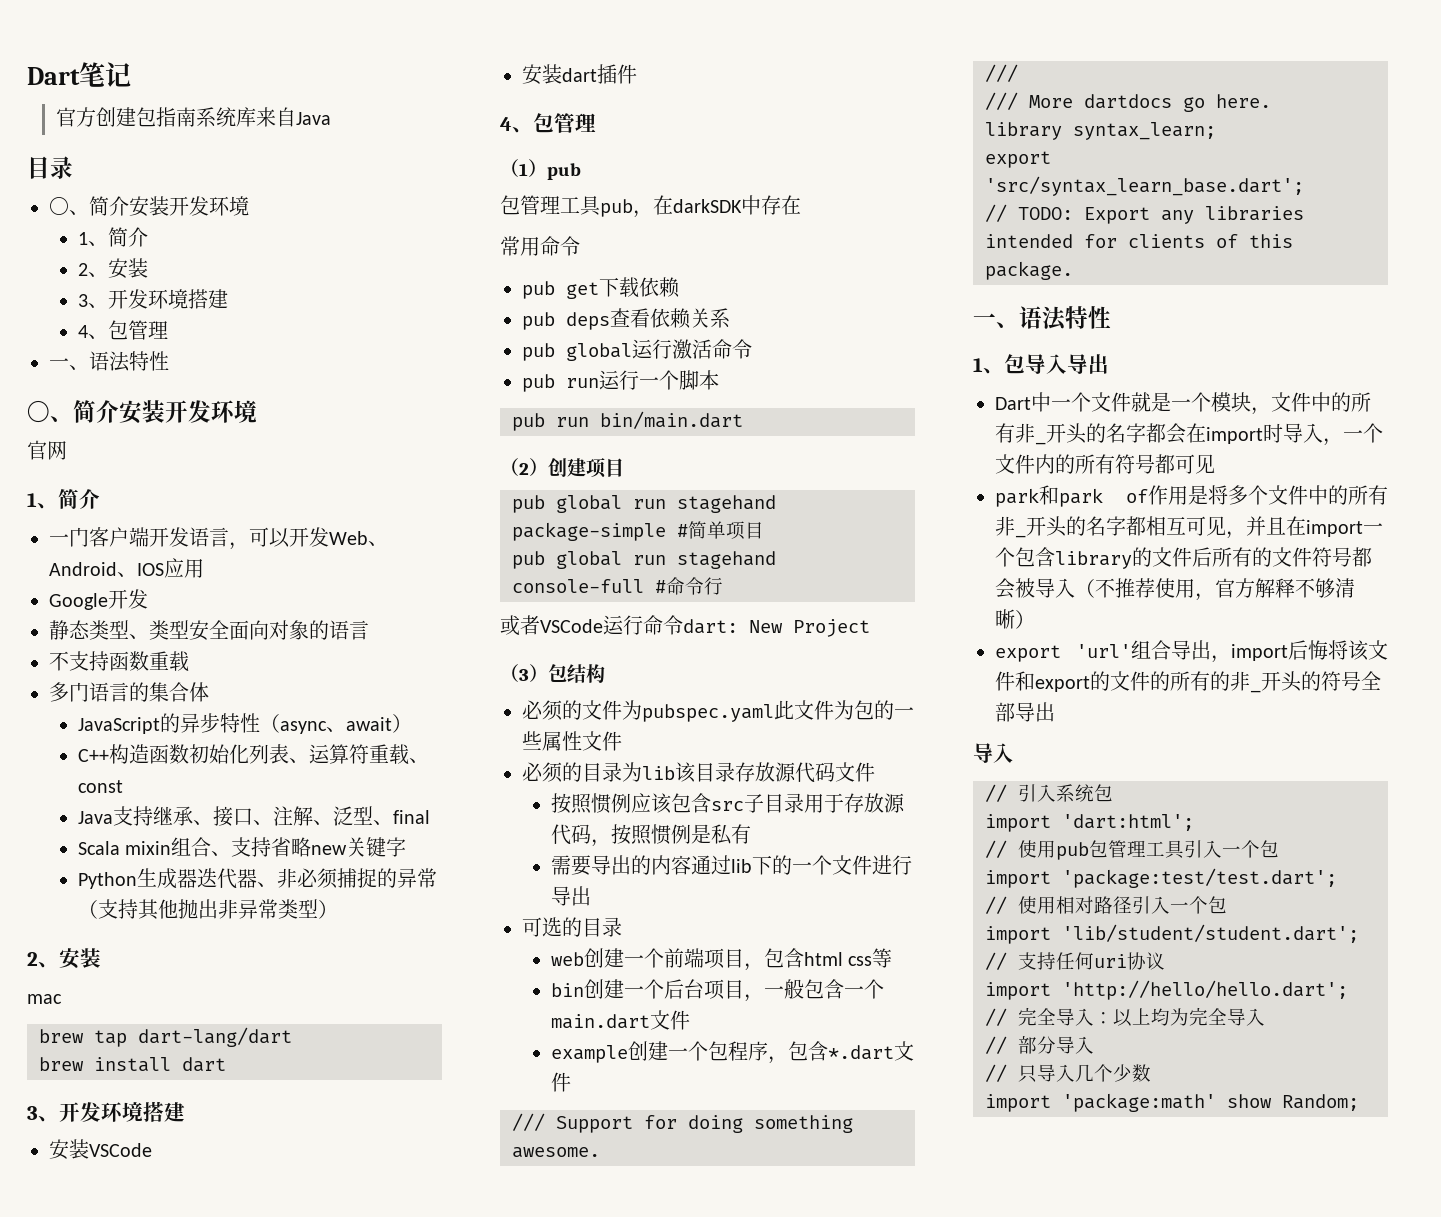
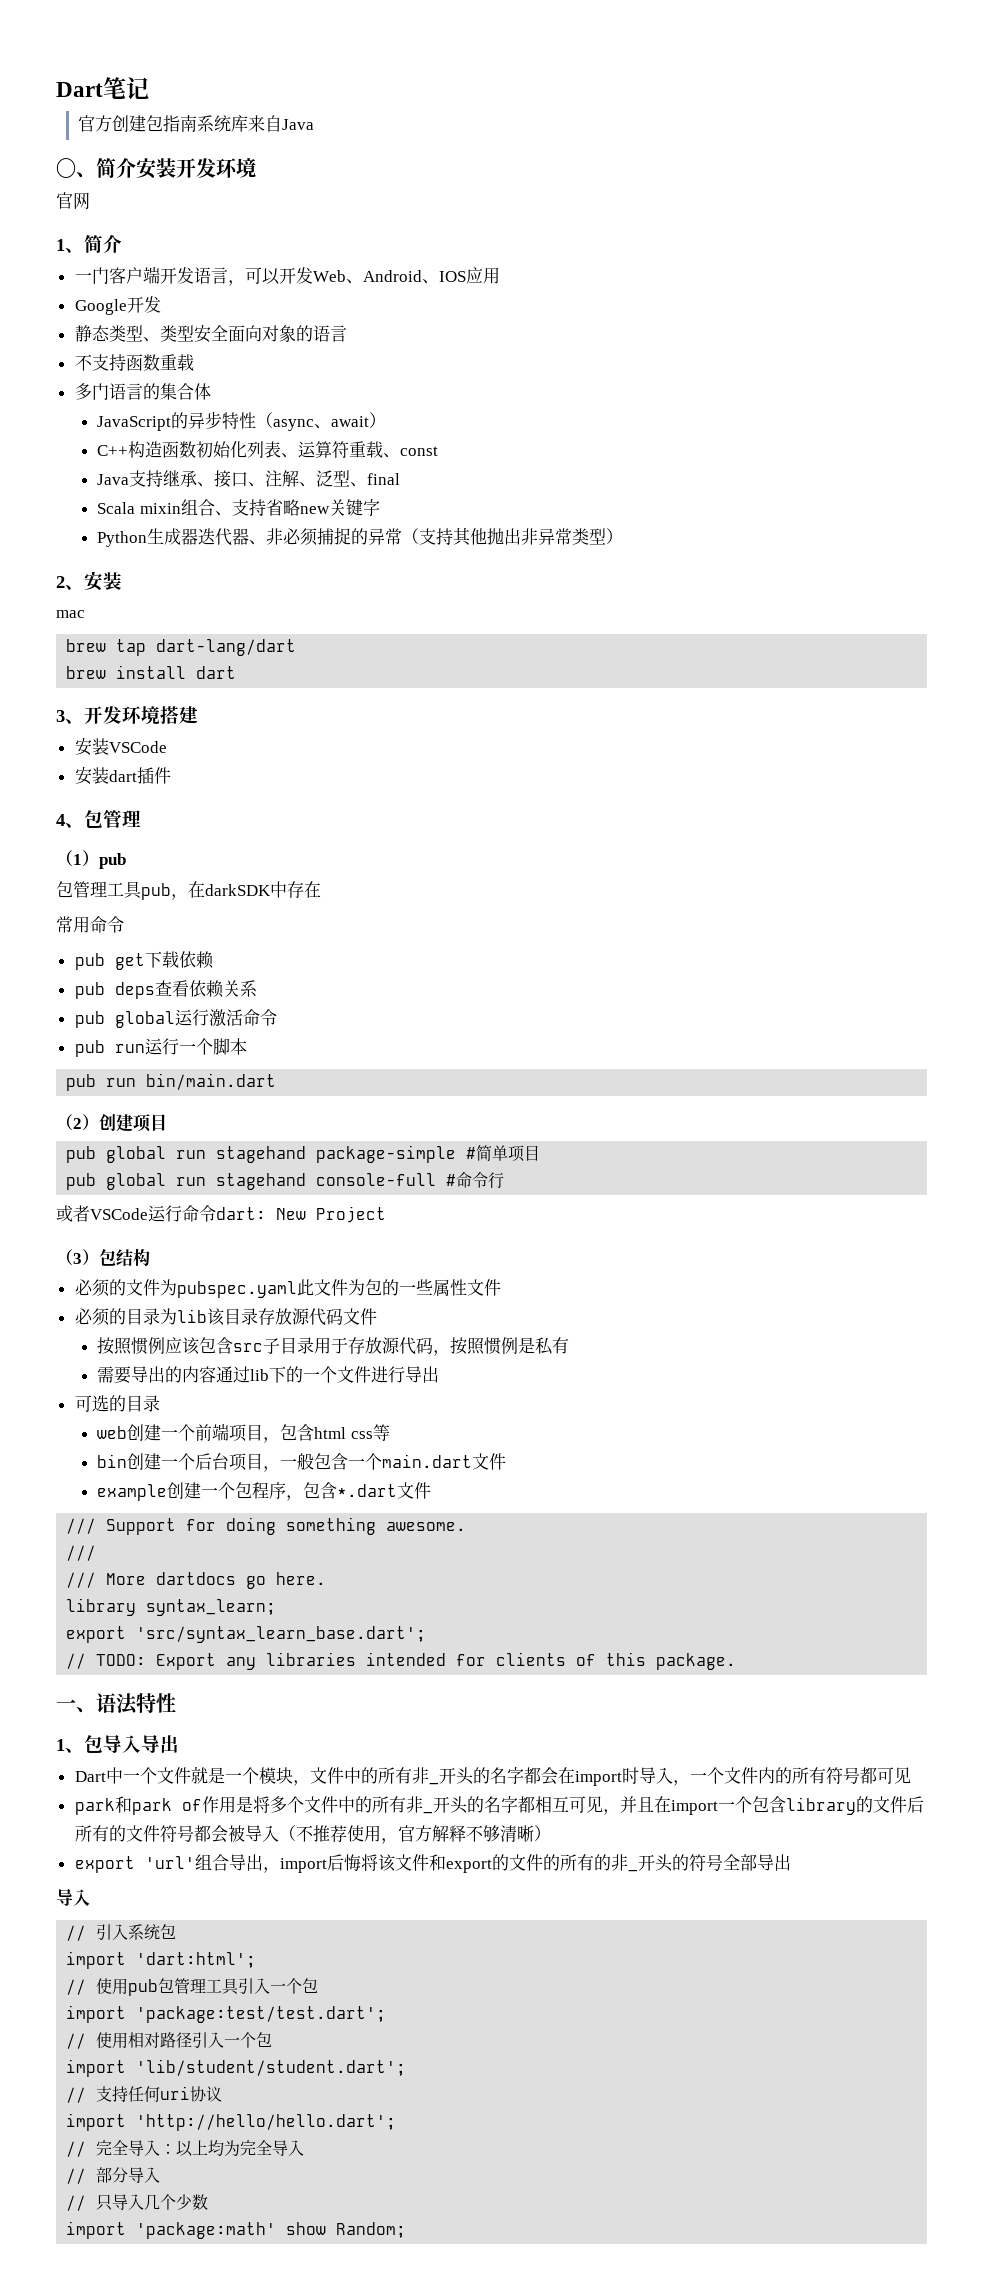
[27,156,73,179] [49,196,249,217] [77,227,148,247] [77,258,148,279] [77,289,228,309] [77,320,168,340] [49,351,169,372] // 目录 // 〇、简介安装开发环境 // 1、简介 // 2、安装 // 3、开发环境搭建 // 4、包管理 // 一、语法特性 -> (315, 124) none

